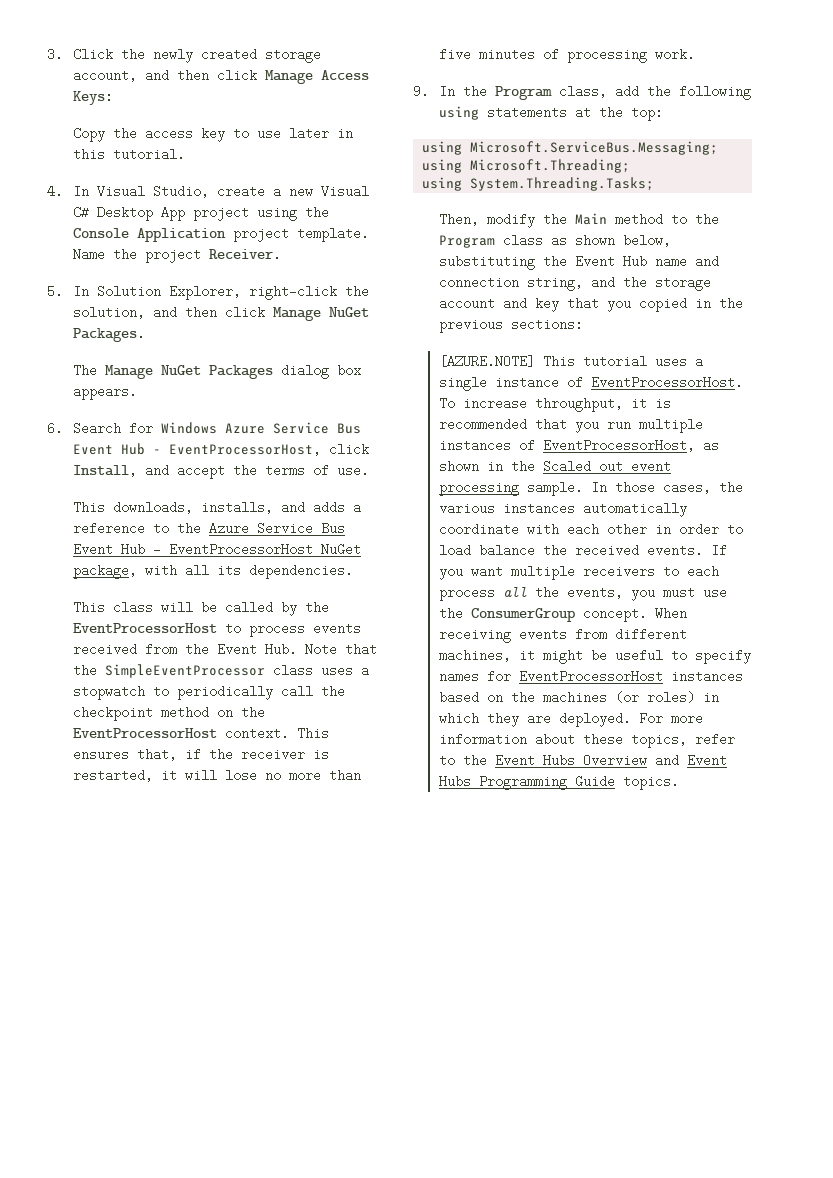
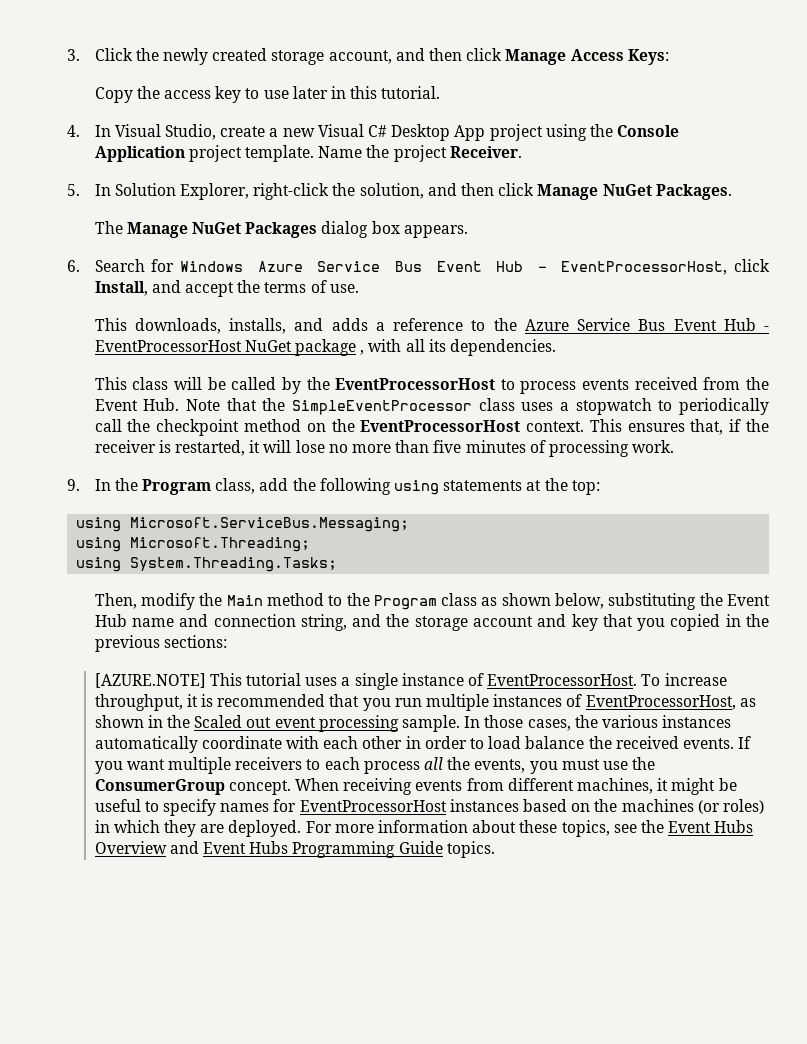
[72,564,137,579] package, -> [295,339,365,356] package ,
[694,733,735,746] [438,756,455,765] refer to -> [613,824,637,833] see

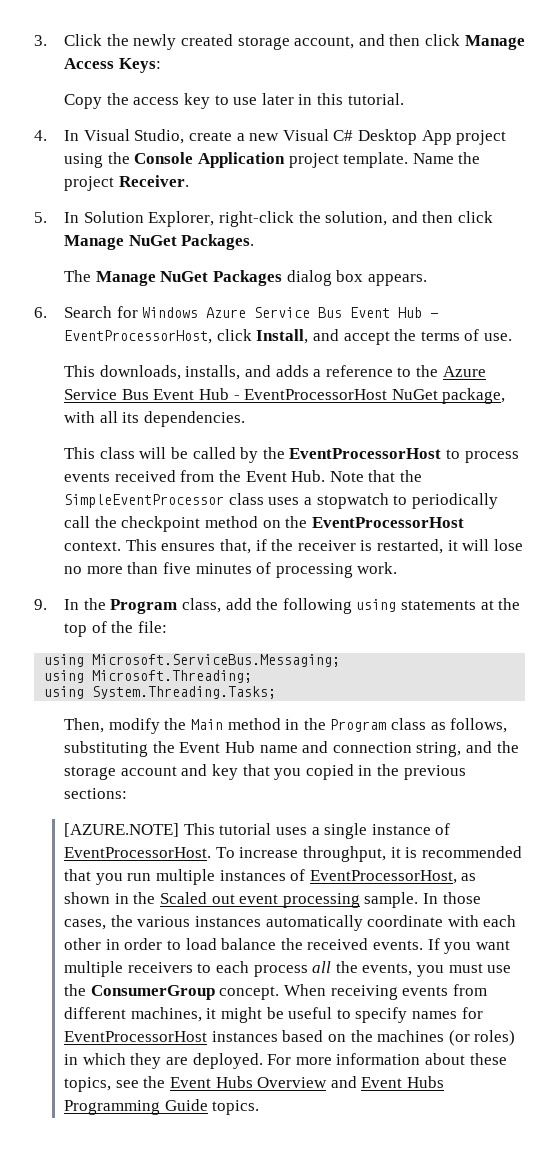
[295,339,365,356] package , -> [442,388,506,404] package,
[571,480,600,495] top: -> [64,621,167,637] top of the file:
[328,595,343,606] to -> [285,719,300,730] in
[501,593,605,609] shown below, -> [450,718,508,733] follows,

